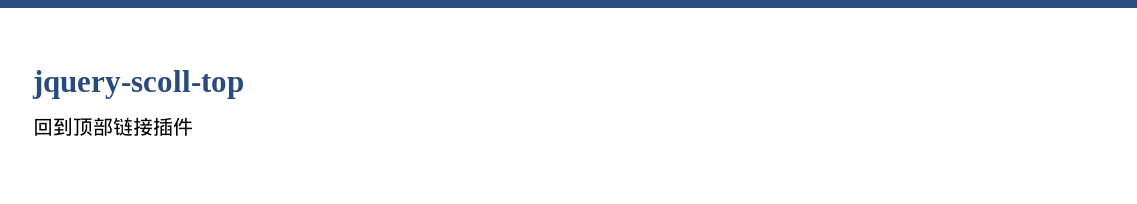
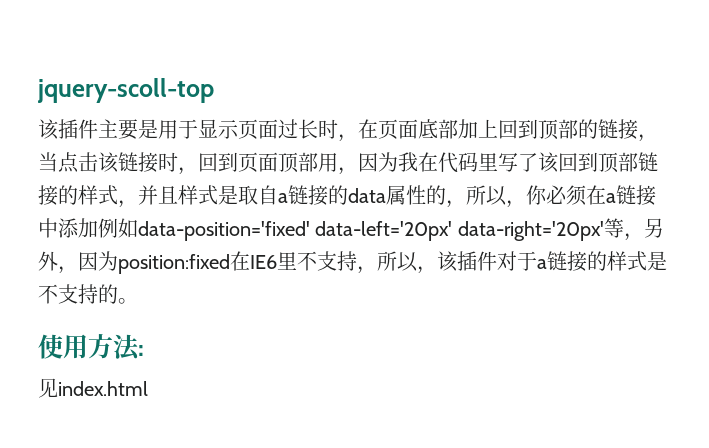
[33,117,193,136] 回到顶部链接插件 -> [38,119,658,142] [38,152,658,175] [38,185,656,208] [38,218,664,241] [38,251,667,274] [38,284,138,304] [38,334,144,361] [38,378,148,398] 该插件主要是用于显示页面过长时，在页面底部加上回到顶部的链接，当点击该链接时，回到页面顶部用，因为我在代码里写了该回到顶部链接的样式，并且样式是取自a链接的data属性的，所以，你必须在a链接中添加例如data-position='fixed' data-left='20px' data-right='20px'等，另外，因为position:fixed在IE6里不支持，所以，该插件对于a链接的样式是不支持的。 // 使用方法: // 见index.html

